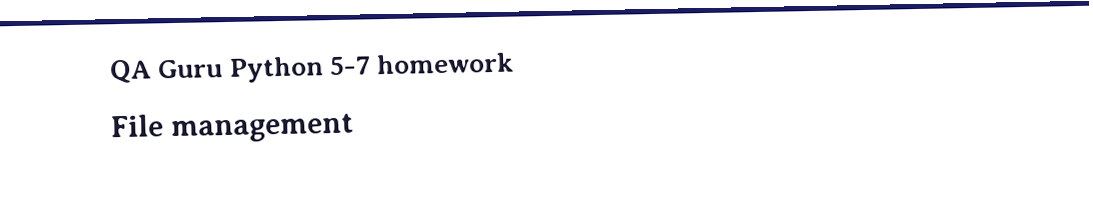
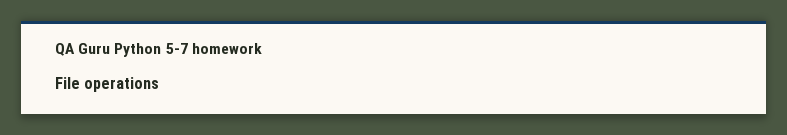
[171,113,355,144] management -> [84,77,160,92] operations

